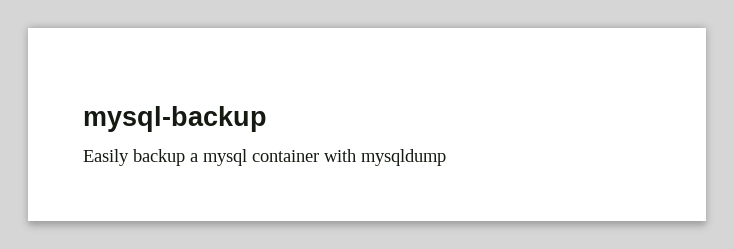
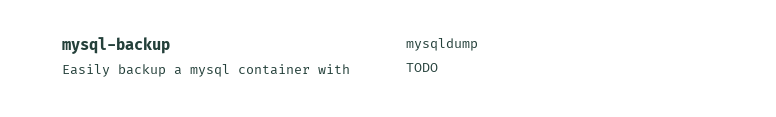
(446, 157) none -> [406,63,438,72] // TODO

